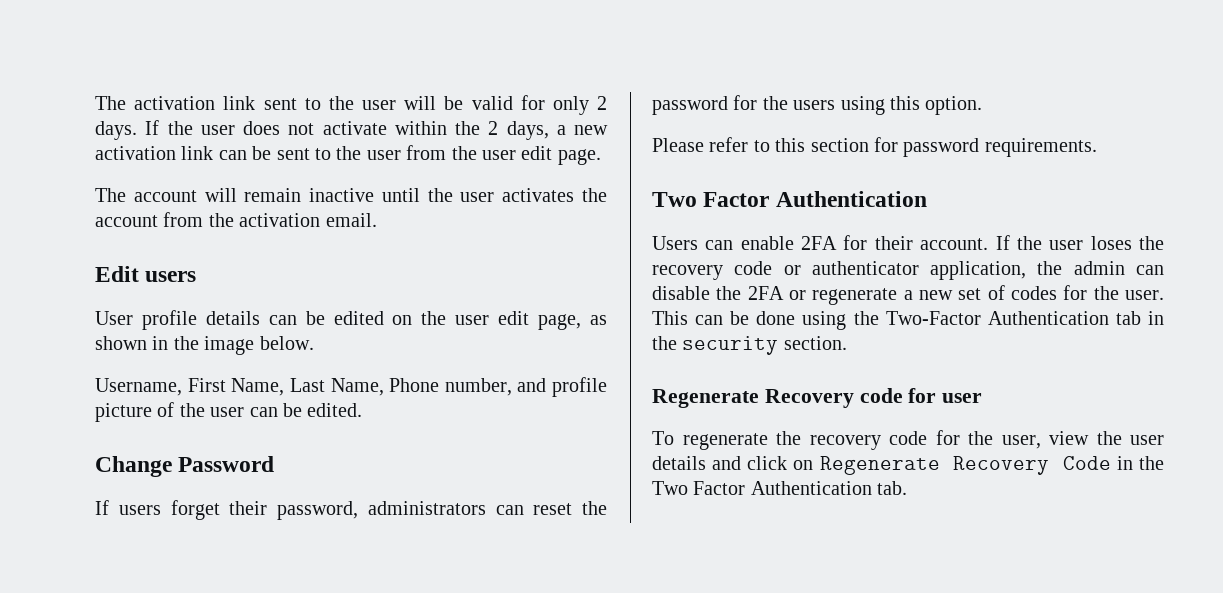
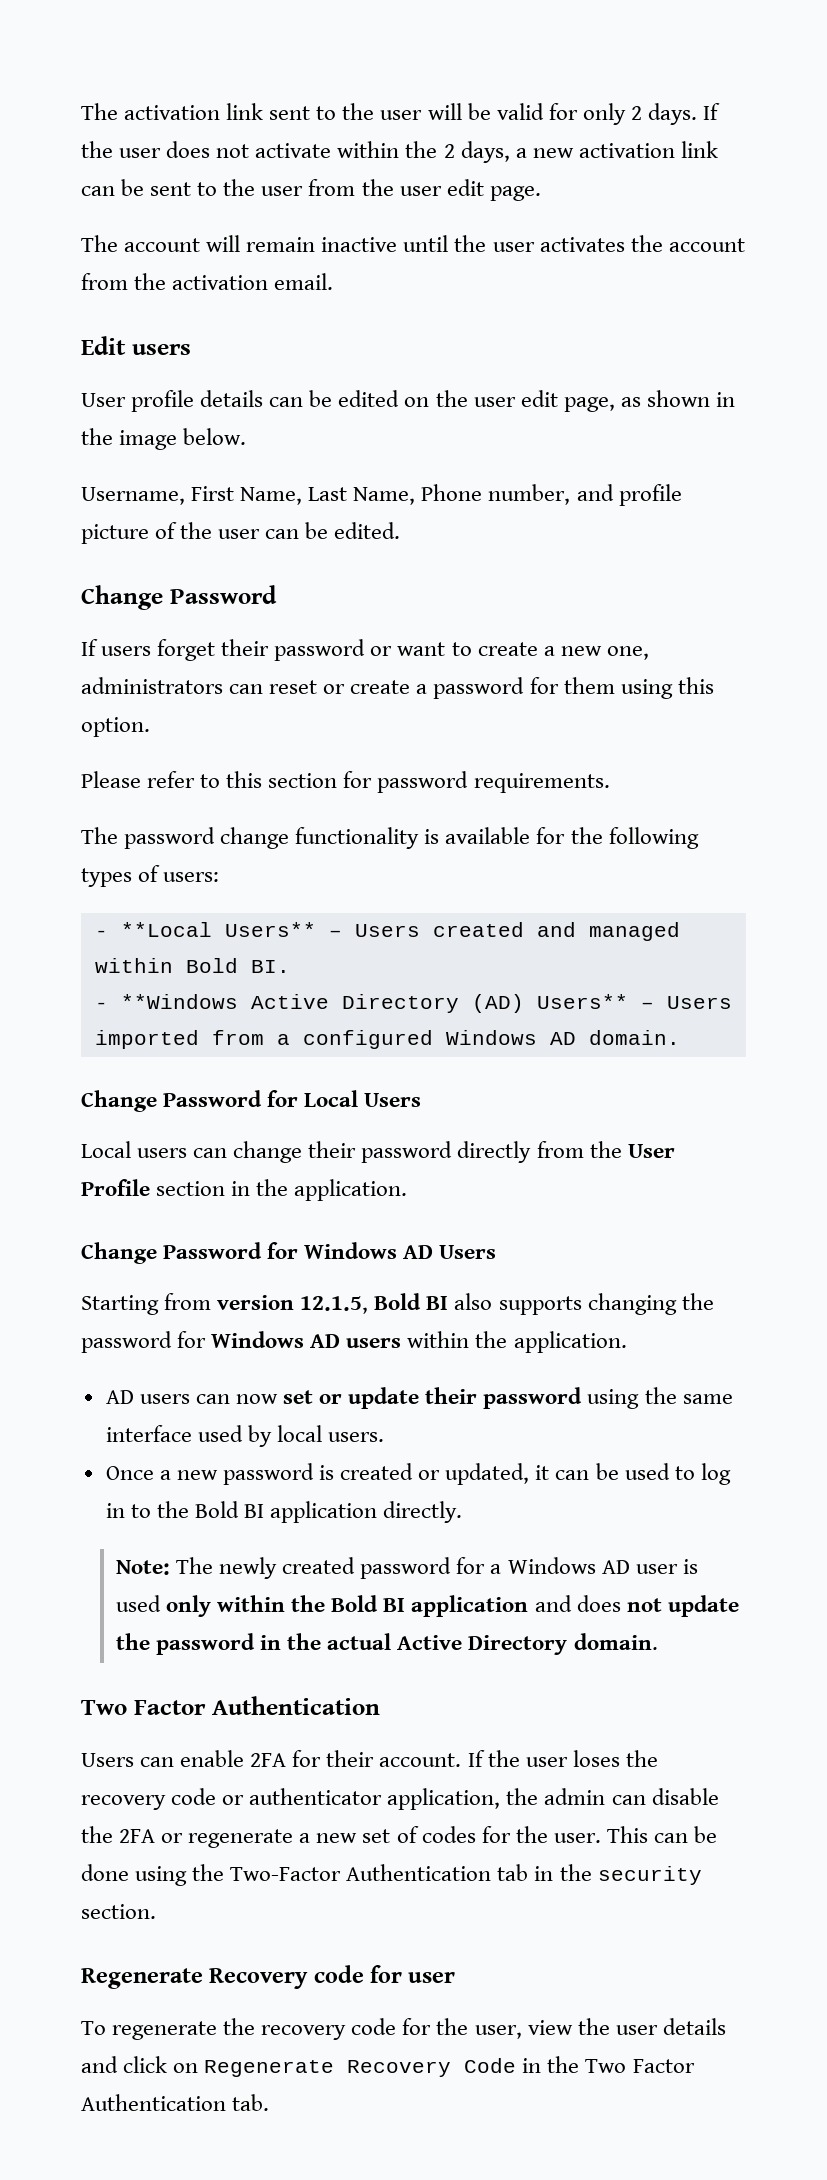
[277,501,607,520] [652,95,836,115] password, administrators can reset the password for the users -> [274,639,649,661] [81,677,615,699] password or want to create a new one, administrators can reset or create a password for them
(1097, 147) none -> [81,827,699,849] [81,865,220,887] [94,922,680,941] [94,958,290,973] [94,994,732,1013] [94,1030,680,1049] [81,1090,422,1112] [81,1141,675,1163] [81,1179,408,1201] [81,1242,497,1264] [81,1293,714,1315] [81,1331,627,1353] [105,1387,733,1409] [105,1425,385,1447] [105,1463,731,1485] [105,1501,463,1523] [116,1557,698,1579] [116,1595,739,1617] [116,1633,658,1655] // The password change functionality is available for the following types of users: // - **Local Users** – Users created and managed within Bold BI. // - **Windows Active Directory (AD) Users** – Users imported from a configured Windows AD domain. // Change Password for Local Users // Local users can change their password directly from the User Profile section in the application. // Change Password for Windows AD Users // Starting from version 12.1.5, Bold BI also supports changing the password for Windows AD users within the application. // AD users can now set or update their password using the same interface used by local users. // Once a new password is created or updated, it can be used to log in to the Bold BI application directly. // Note: The newly created password for a Windows AD user is used only within the Bold BI application and does not update the password in the actual Active Directory domain.

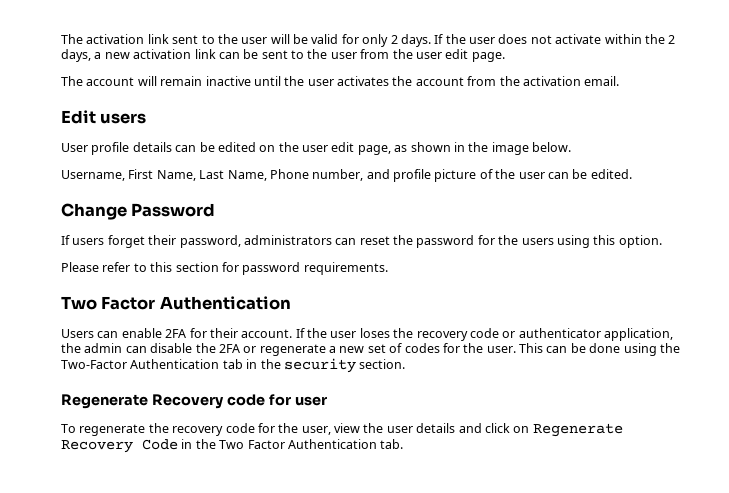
[274,639,649,661] [81,677,615,699] password or want to create a new one, administrators can reset or create a password for them -> [179,235,554,248] password, administrators can reset the password for the users
[81,827,699,849] [81,865,220,887] [94,922,680,941] [94,958,290,973] [94,994,732,1013] [94,1030,680,1049] [81,1090,422,1112] [81,1141,675,1163] [81,1179,408,1201] [81,1242,497,1264] [81,1293,714,1315] [81,1331,627,1353] [105,1387,733,1409] [105,1425,385,1447] [105,1463,731,1485] [105,1501,463,1523] [116,1557,698,1579] [116,1595,739,1617] [116,1633,658,1655] // The password change functionality is available for the following types of users: // - **Local Users** – Users created and managed within Bold BI. // - **Windows Active Directory (AD) Users** – Users imported from a configured Windows AD domain. // Change Password for Local Users // Local users can change their password directly from the User Profile section in the application. // Change Password for Windows AD Users // Starting from version 12.1.5, Bold BI also supports changing the password for Windows AD users within the application. // AD users can now set or update their password using the same interface used by local users. // Once a new password is created or updated, it can be used to log in to the Bold BI application directly. // Note: The newly created password for a Windows AD user is used only within the Bold BI application and does not update the password in the actual Active Directory domain. -> (388, 268) none

